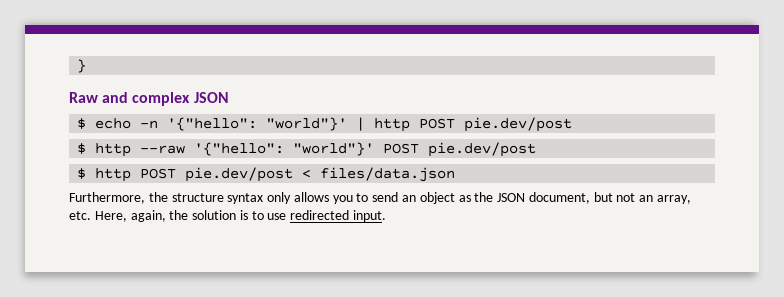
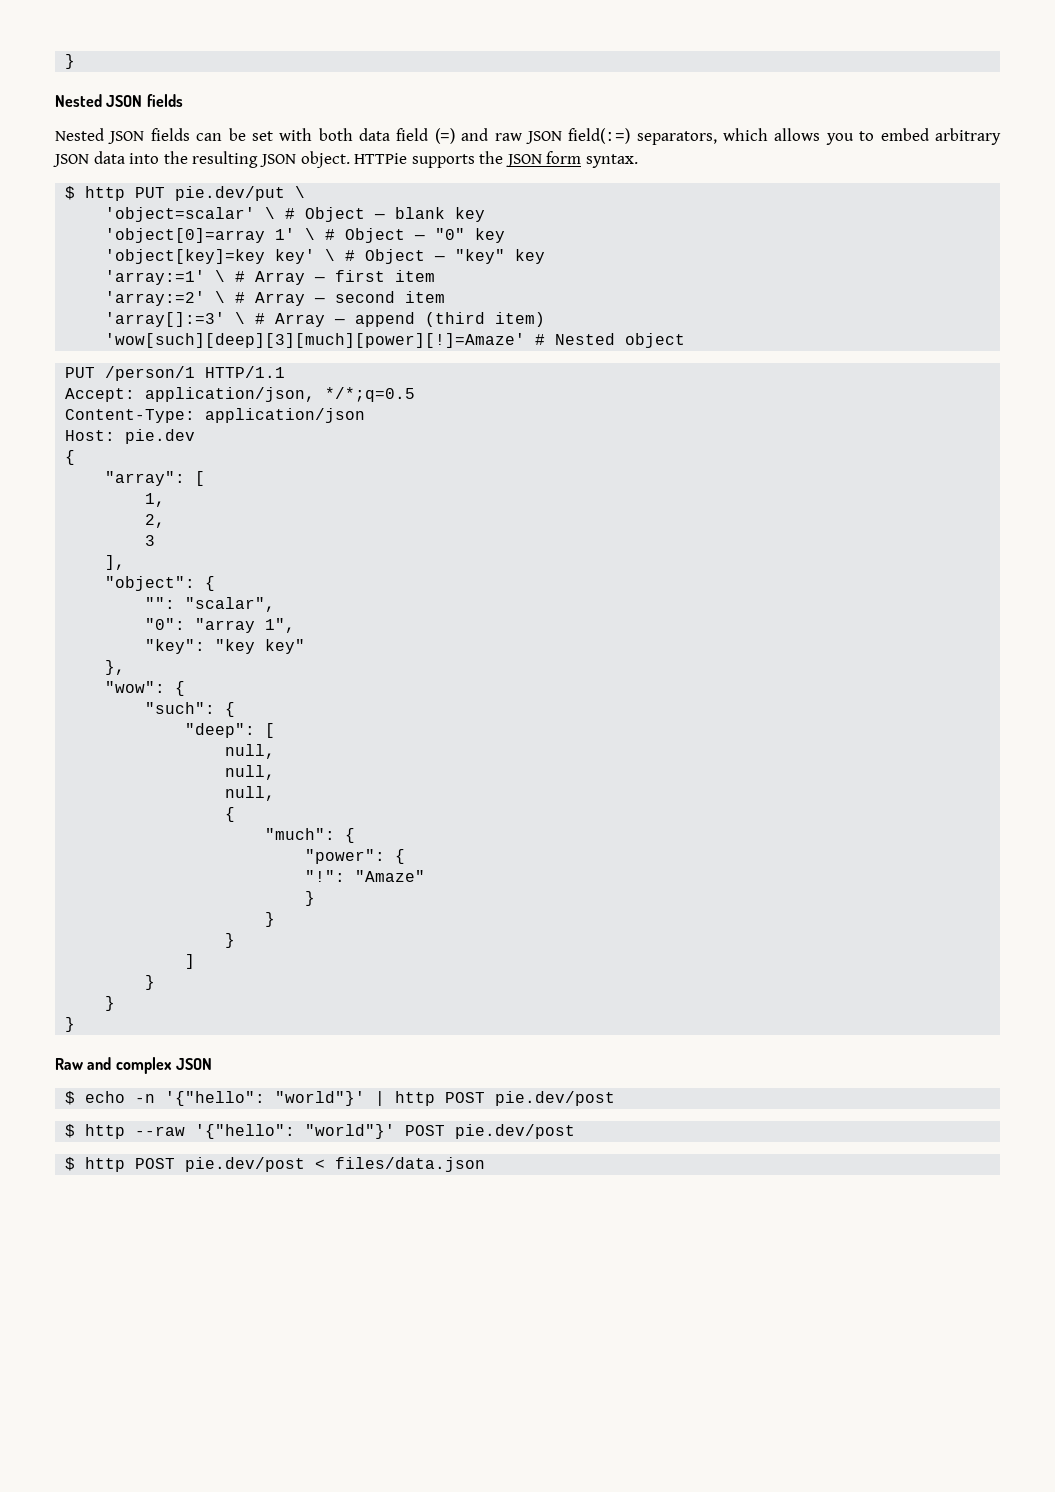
[77,59,87,73] } -> [65,54,76,69] [55,94,183,107] [55,128,1001,145] [53,151,639,168] [65,186,306,201] [105,207,486,222] [105,228,506,243] [105,249,546,264] [105,270,436,285] [105,291,446,306] [105,312,546,327] [105,333,686,348] [65,366,286,381] [65,387,416,402] [65,408,366,423] [65,429,196,444] [65,450,76,465] [105,471,206,486] [145,493,166,507] [145,514,166,528] [145,535,156,546] [105,555,126,570] [105,576,216,591] [145,597,276,612] [145,618,296,633] [145,639,306,654] [105,660,126,675] [105,681,186,696] [145,702,236,717] [185,723,276,738] [225,744,276,759] [225,765,276,780] [225,786,276,801] [225,807,236,822] [265,828,356,843] [305,849,406,864] [305,870,426,882] [305,891,316,906] [265,912,276,927] [225,933,236,948] [185,954,196,969] [145,975,156,990] [105,996,116,1011] [65,1017,76,1032] } // Nested JSON fields // Nested JSON fields can be set with both data field (=) and raw JSON field(:=) separators, which allows you to embed arbitrary JSON data into the resulting JSON object. HTTPie supports the JSON form syntax. // $ http PUT pie.dev/put \ // 'object=scalar' \ # Object — blank key // 'object[0]=array 1' \ # Object — "0" key // 'object[key]=key key' \ # Object — "key" key // 'array:=1' \ # Array — first item // 'array:=2' \ # Array — second item // 'array[]:=3' \ # Array — append (third item) // 'wow[such][deep][3][much][power][!]=Amaze' # Nested object // PUT /person/1 HTTP/1.1 // Accept: application/json, */*;q=0.5 // Content-Type: application/json // Host: pie.dev // { // "array": [ // 1, // 2, // 3 // ], // "object": { // "": "scalar", // "0": "array 1", // "key": "key key" // }, // "wow": { // "such": { // "deep": [ // null, // null, // null, // { // "much": { // "power": { // "!": "Amaze" // } // } // } // ] // } // } // }
[69,192,692,204] [69,210,387,222] // Furthermore, the structure syntax only allows you to send an object as the JSON document, but not an array, etc. Here, again, the solution is to use redirected input. -> (486, 1164) none

